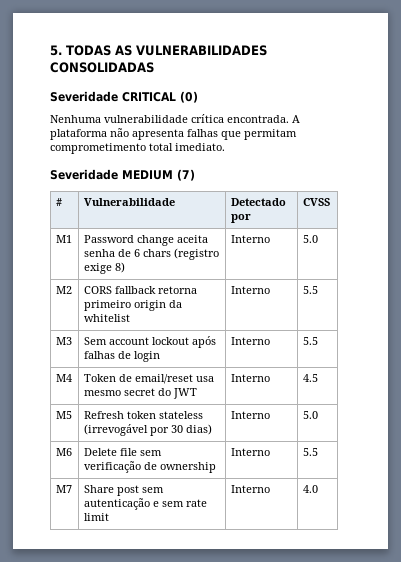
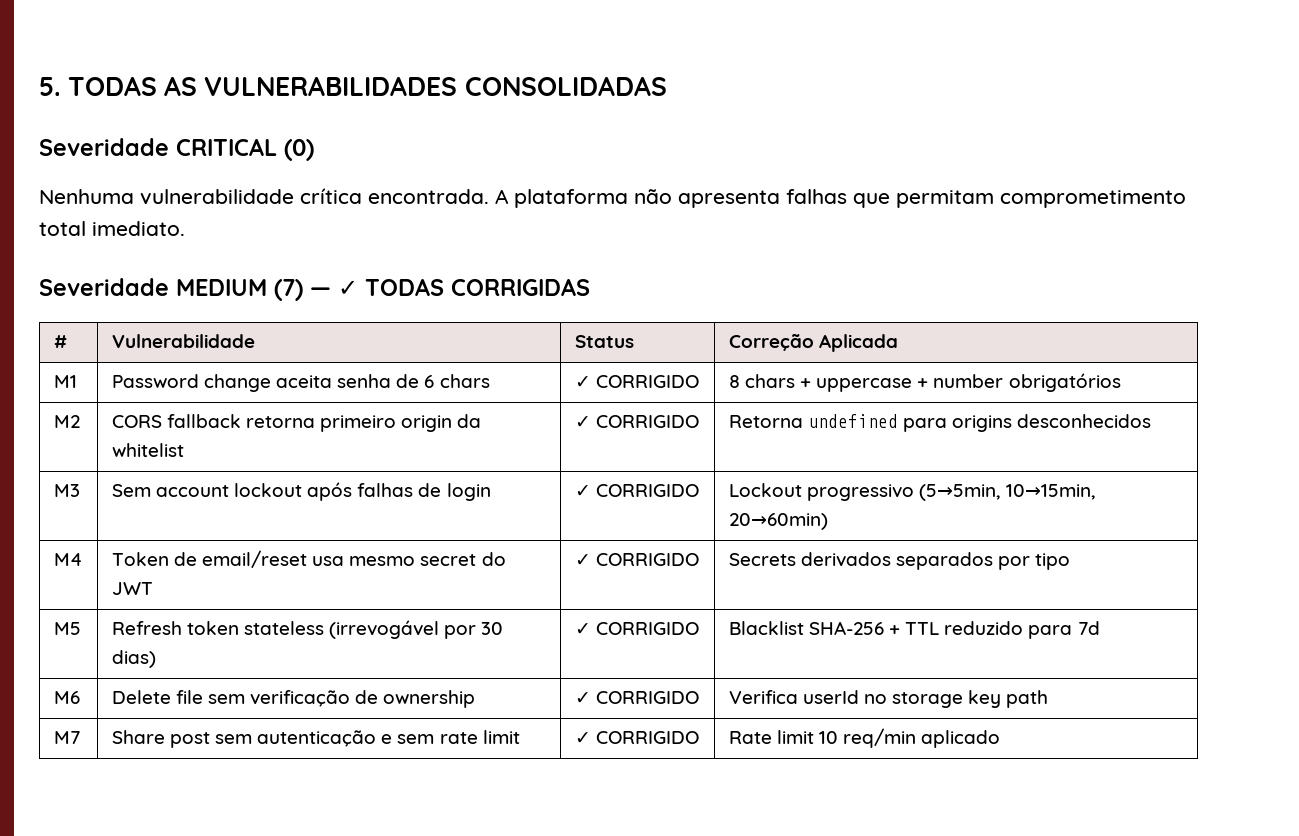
(195, 175) none -> [310,278,590,296] — ✓ TODAS CORRIGIDAS
[230,198,286,206] [230,214,251,223] [302,198,330,206] Detectado por | CVSS -> [574,335,634,348] [728,334,898,352] Status | Correção Aplicada
[173,248,219,260] [83,262,125,274] [230,235,270,243] [302,235,318,243] (registro exige 8) | Interno | 5.0 -> [574,375,699,388] [728,373,1121,392] | ✓ CORRIGIDO | 8 chars + uppercase + number obrigatórios
[230,286,270,294] [302,286,318,294] Interno | 5.5 -> [574,415,699,428] [728,414,1152,432] ✓ CORRIGIDO | Retorna undefined para origins desconhecidos
[230,337,270,345] [302,337,318,345] Interno | 5.5 -> [574,484,699,497] [728,483,1097,501] [728,513,828,530] ✓ CORRIGIDO | Lockout progressivo (5→5min, 10→15min, 20→60min)
[230,374,270,382] [302,374,318,382] Interno | 4.5 -> [574,553,699,566] [728,552,1071,570] ✓ CORRIGIDO | Secrets derivados separados por tipo
[230,411,270,419] [302,411,318,419] Interno | 5.0 -> [574,622,699,635] [728,621,1100,639] ✓ CORRIGIDO | Blacklist SHA-256 + TTL reduzido para 7d
[230,448,270,456] [302,448,318,456] Interno | 5.5 -> [574,691,699,704] [728,690,1049,708] ✓ CORRIGIDO | Verifica userId no storage key path
[230,485,270,493] [302,485,318,493] Interno | 4.0 -> [574,731,699,744] [728,728,1001,748] ✓ CORRIGIDO | Rate limit 10 req/min aplicado

